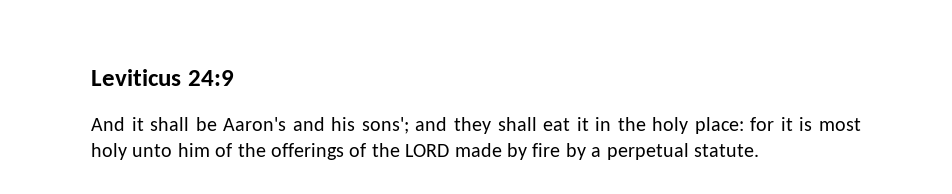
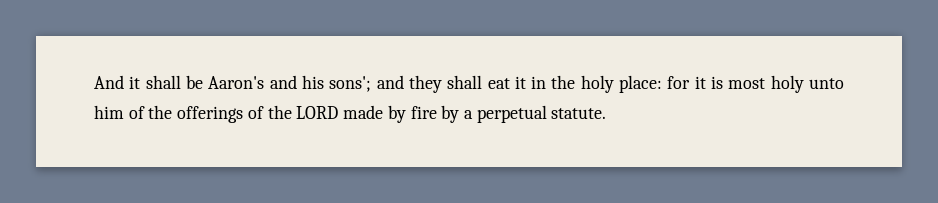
[91,69,234,86] Leviticus 24:9 // -> (94, 82) none

